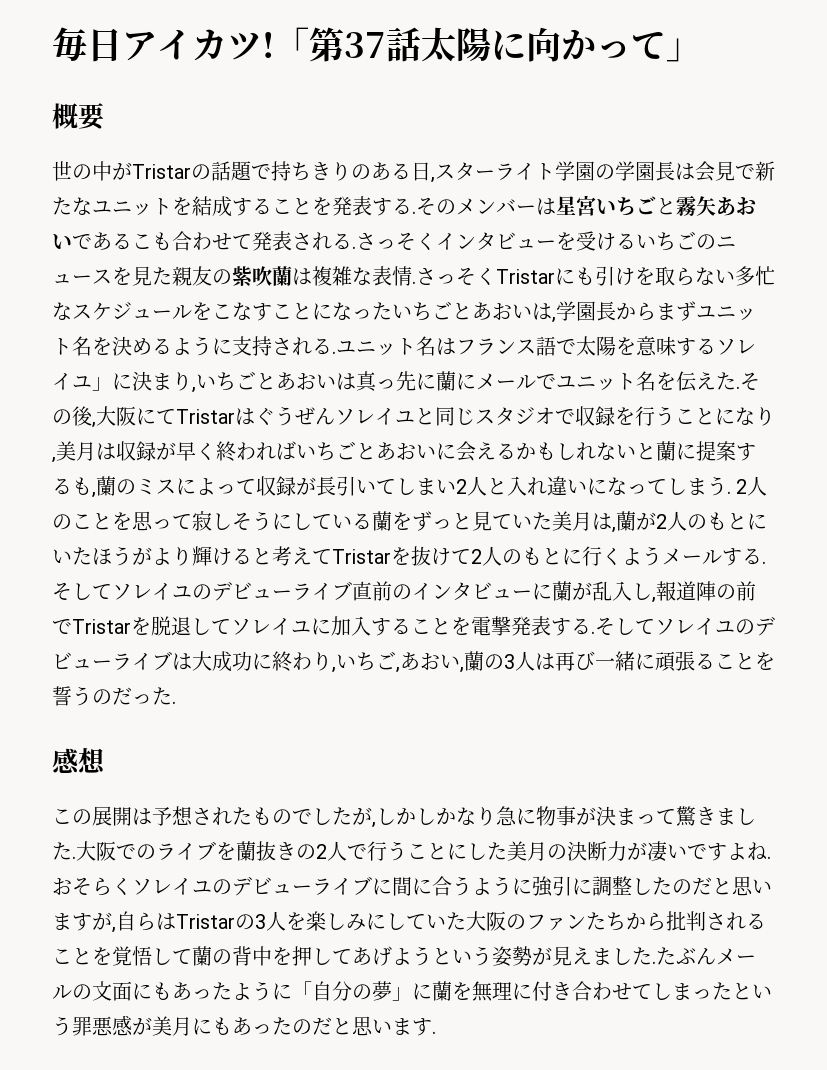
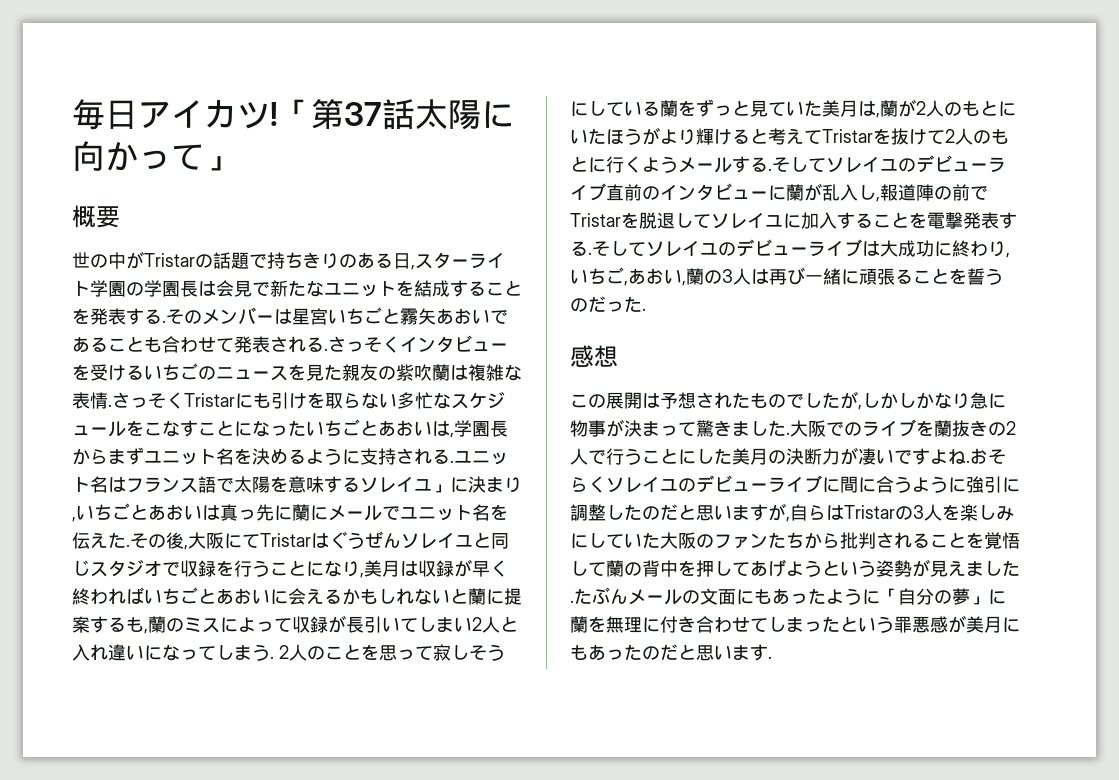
(152, 241) none -> [126,336,144,352] と

